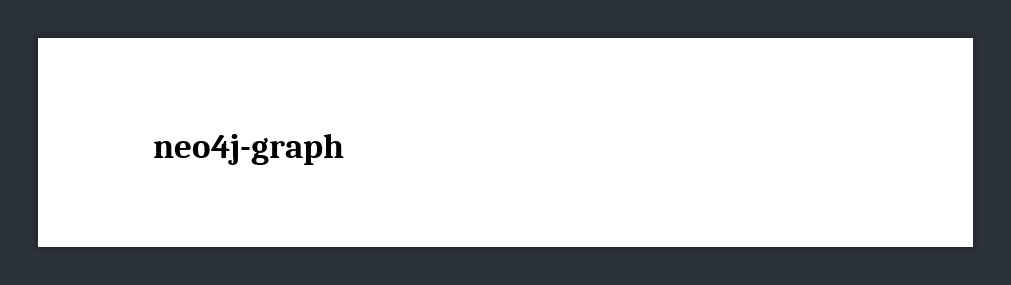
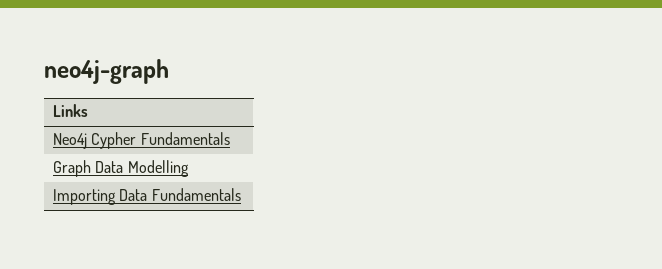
(344, 149) none -> [53,104,89,117] [53,132,230,149] [53,160,189,177] [53,188,241,205] // Links // Neo4j Cypher Fundamentals // Graph Data Modelling // Importing Data Fundamentals

